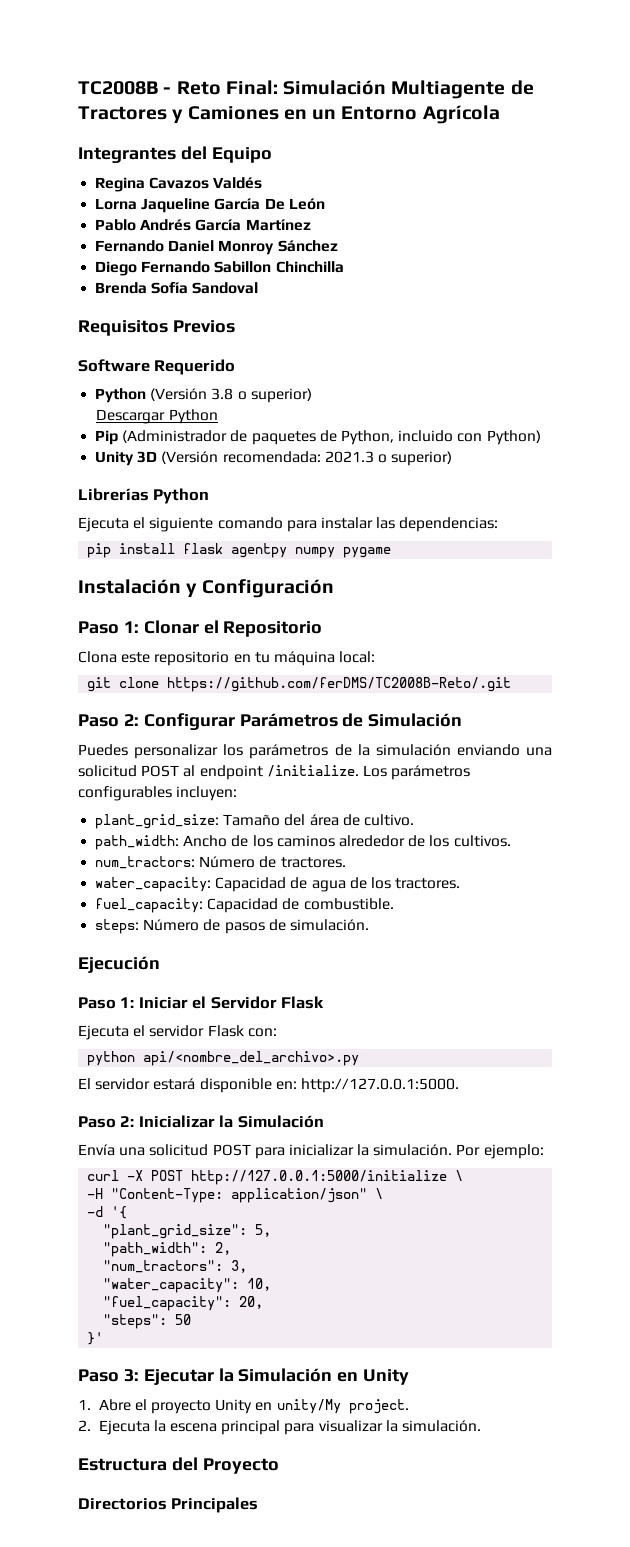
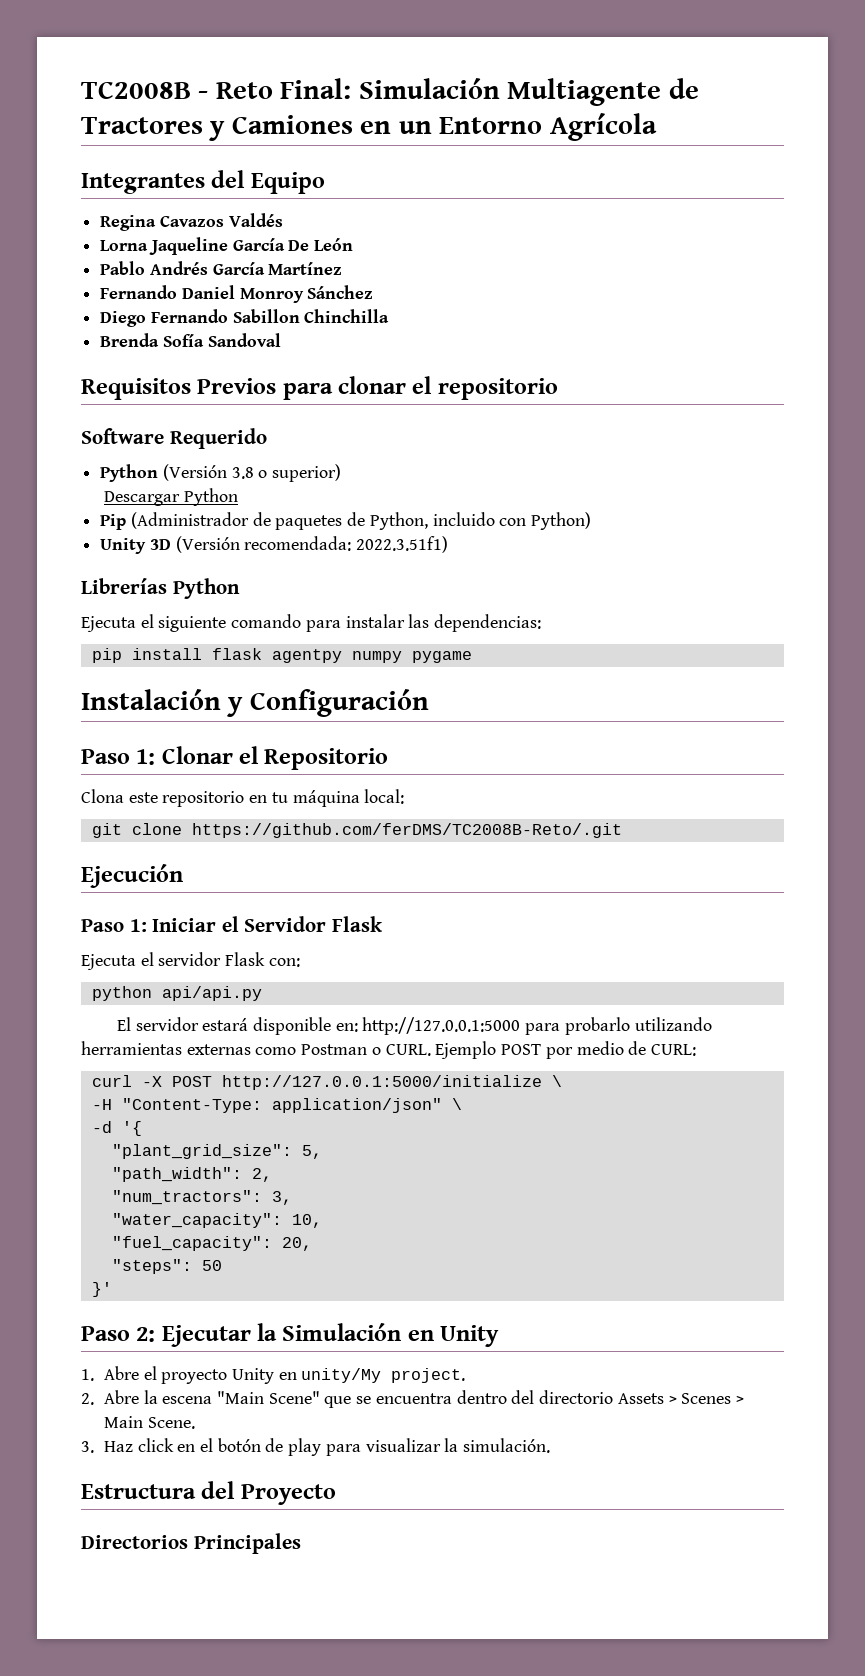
(235, 326) none -> [282,376,558,400] para clonar el repositorio
[324,451,453,466] 2021.3 o superior) -> [356,536,449,553] 2022.3.51f1)
[78,713,463,730] [78,744,552,759] [78,765,471,780] [78,786,238,801] [95,814,414,829] [95,835,511,850] [95,856,346,869] [95,877,461,892] [95,898,394,913] [95,919,369,934] // Paso 2: Configurar Parámetros de Simulación // Puedes personalizar los parámetros de la simulación enviando una solicitud POST al endpoint /initialize. Los parámetros configurables incluyen: // plant_grid_size: Tamaño del área de cultivo. // path_width: Ancho de los caminos alrededor de los cultivos. // num_tractors: Número de tractores. // water_capacity: Capacidad de agua de los tractores. // fuel_capacity: Capacidad de combustible. // steps: Número de pasos de simulación. -> (622, 830) none
[143,1051,360,1066] api/<nombre_del_archivo>.py -> [161,986,262,1001] api/api.py
[300,1078,459,1093] [78,1115,324,1128] [78,1144,544,1159] http://127.0.0.1:5000. // Paso 2: Inicializar la Simulación // Envía una solicitud POST para inicializar la simulación. Por ejemplo: -> [362,1017,712,1035] [81,1041,696,1059] http://127.0.0.1:5000 para probarlo utilizando herramientas externas como Postman o CURL. Ejemplo POST por medio de CURL:
[123,1369,139,1382] 3: -> [136,1327,156,1342] 2:
[98,1420,150,1435] Ejecuta -> [103,1390,139,1404] Abre
[221,1420,281,1435] principal -> [217,1390,744,1408] [103,1416,195,1429] [81,1438,322,1456] "Main Scene" que se encuentra dentro del directorio Assets > Scenes > Main Scene. // 3. Haz click en el botón de play

